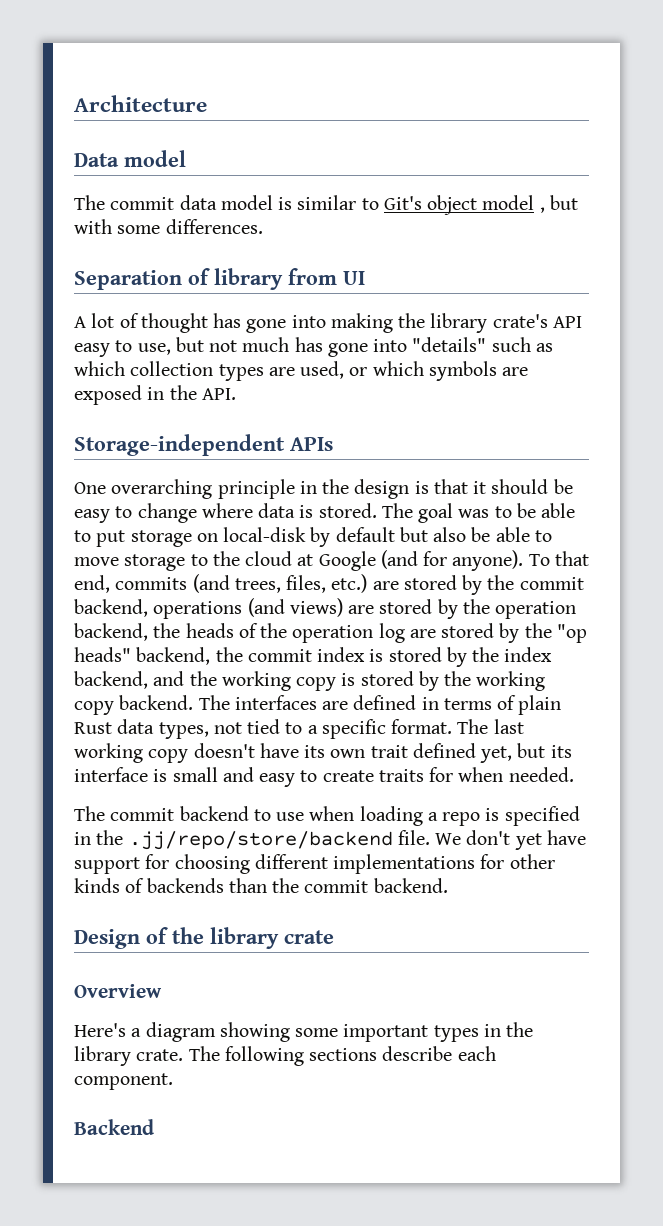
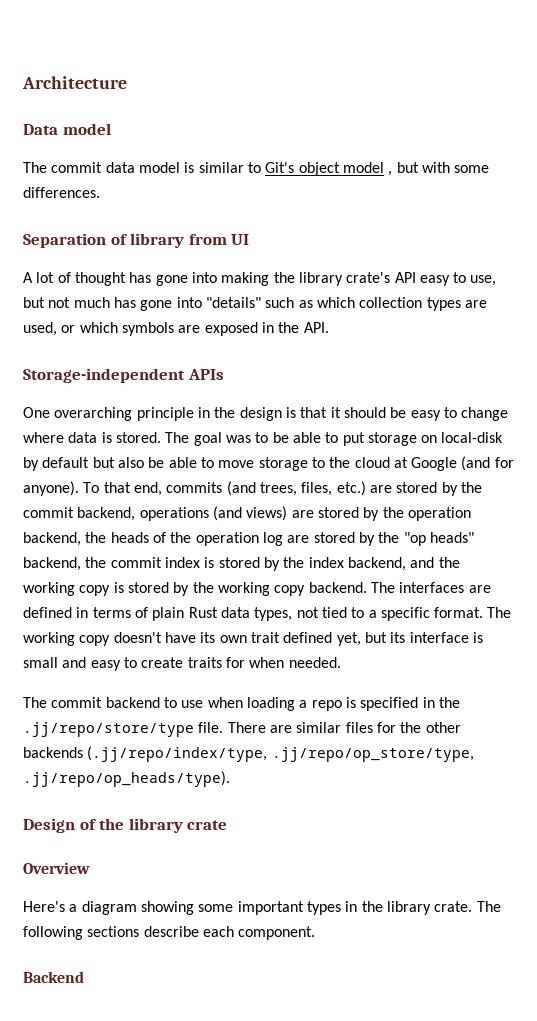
[493,719,524,734] last -> (512, 612) none
[128,830,586,850] [74,854,555,874] [74,878,448,893] .jj/repo/store/backend file. We don't yet have support for choosing different implementations for other kinds of backends than the commit backend. -> [23,722,461,737] [23,746,474,762] [23,771,230,787] .jj/repo/store/type file. There are similar files for the other backends (.jj/repo/index/type, .jj/repo/op_store/type, .jj/repo/op_heads/type).

